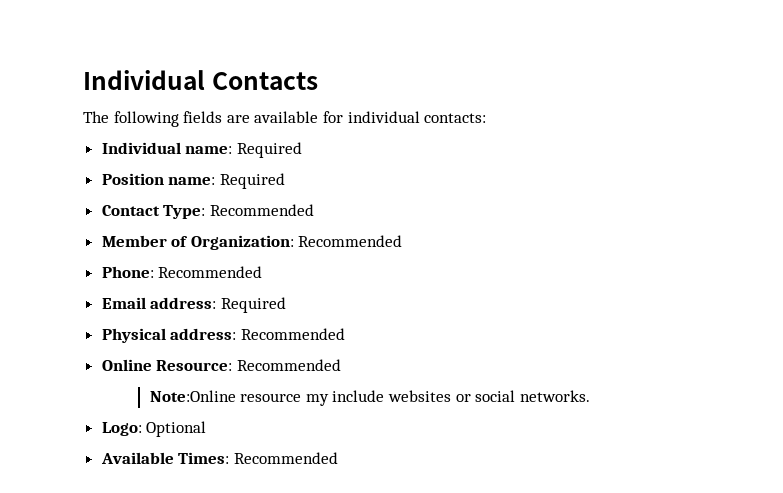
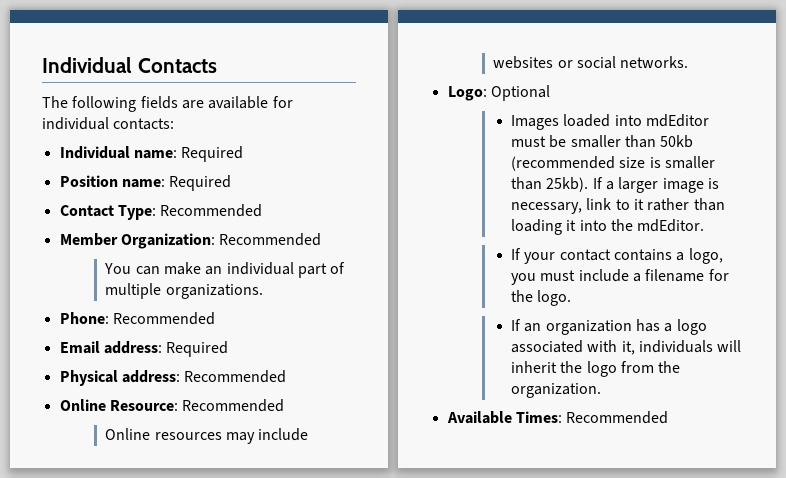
[171,236,189,247] of -> (118, 239) none
(403, 241) none -> [104,262,346,278] [105,283,263,299] // You can make an individual part of multiple organizations.
[149,390,329,406] Note:Online resource my -> [105,428,256,444] Online resources may
(207, 429) none -> [511,114,710,130] [511,135,694,148] [511,156,716,171] [511,177,720,193] [511,198,725,214] [511,219,705,235] [511,248,723,264] [511,269,729,285] [511,290,572,306] [511,319,707,335] [511,340,742,355] [511,361,681,377] [511,383,602,398] // Images loaded into mdEditor must be smaller than 50kb (recommended size is smaller than 25kb). If a larger image is necessary, link to it rather than loading it into the mdEditor. // If your contact contains a logo, you must include a filename for the logo. // If an organization has a logo associated with it, individuals will inherit the logo from the organization.

